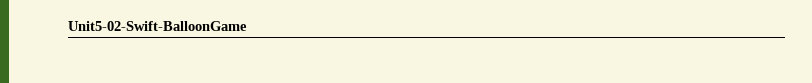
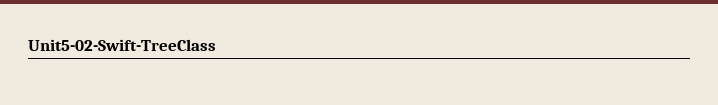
[68,21,247,31] Unit5-02-Swift-BalloonGame -> [28,39,216,51] Unit5-02-Swift-TreeClass

